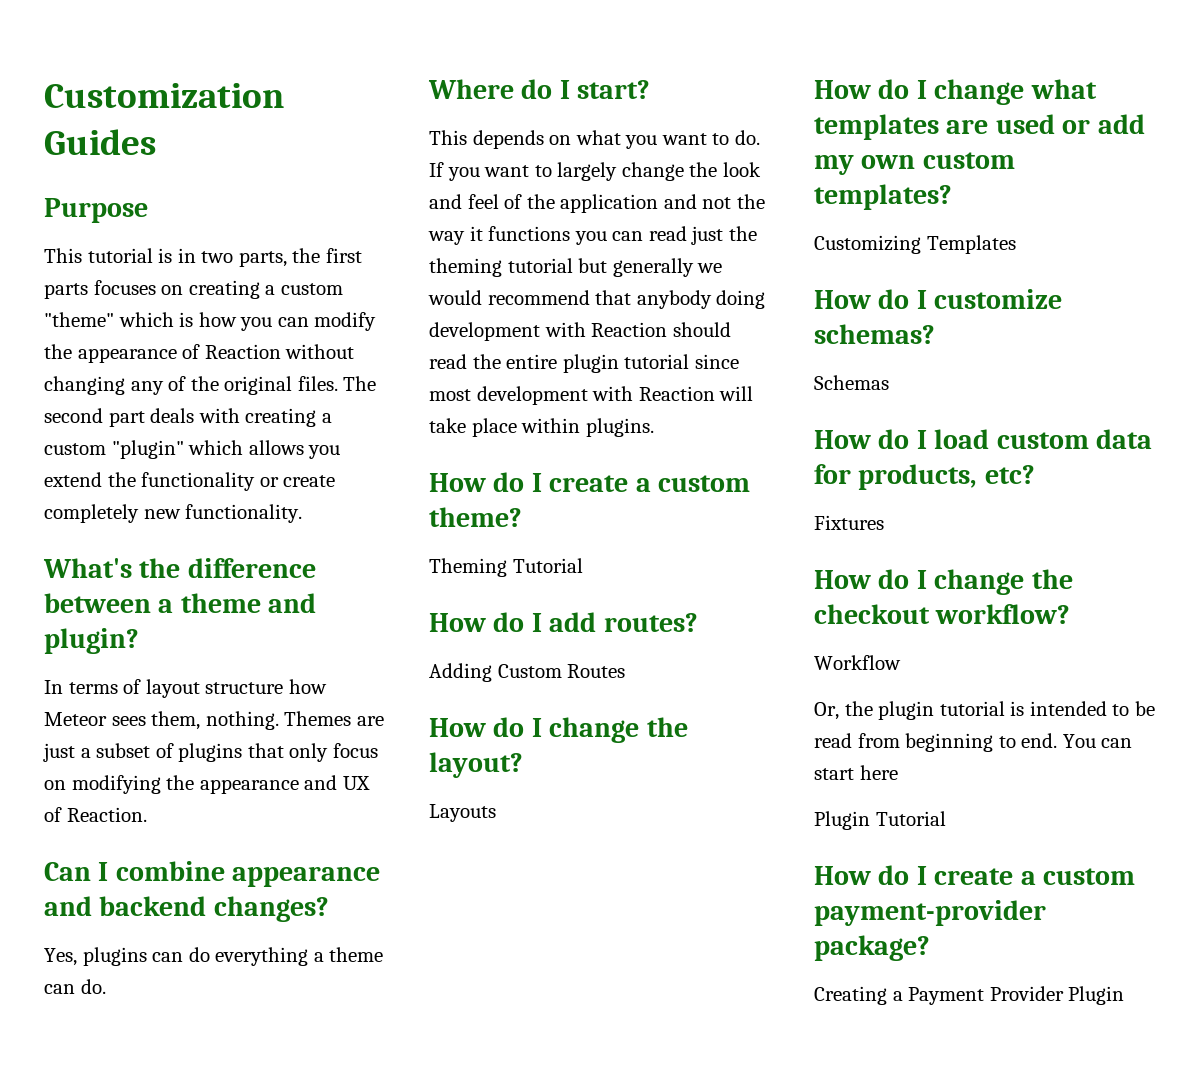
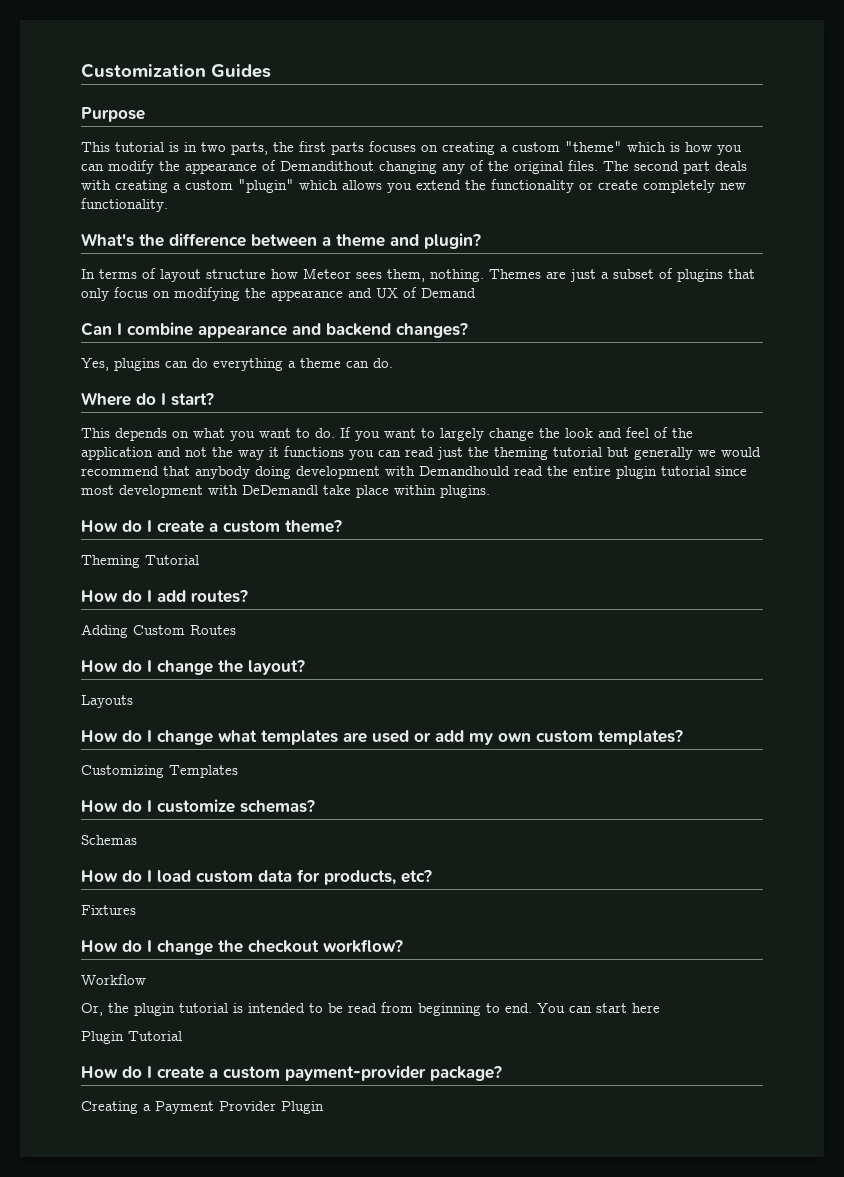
[204,344,355,359] Reaction without -> [280,161,374,171] Demandithout
[66,807,147,822] Reaction. -> [421,288,476,298] Demand
[591,322,731,337] Reaction should -> [419,466,510,476] Demandhould
[638,386,754,401] Reaction will -> [242,485,318,495] DeDemandl

